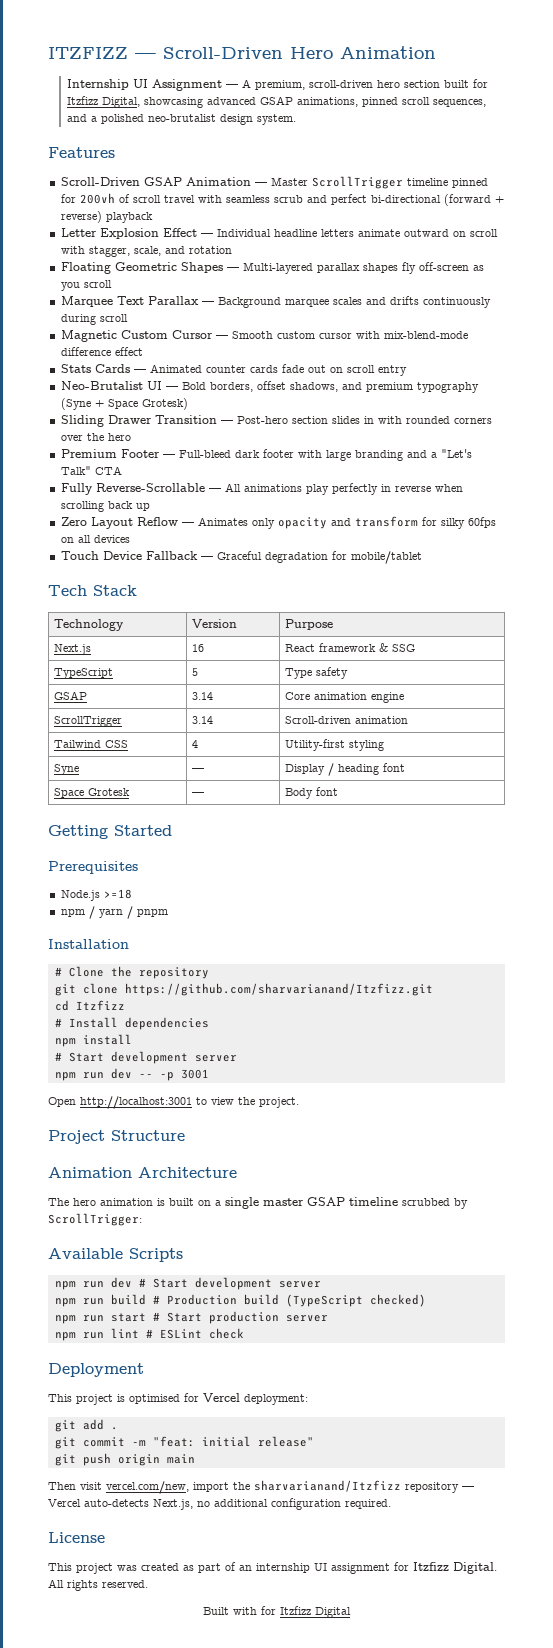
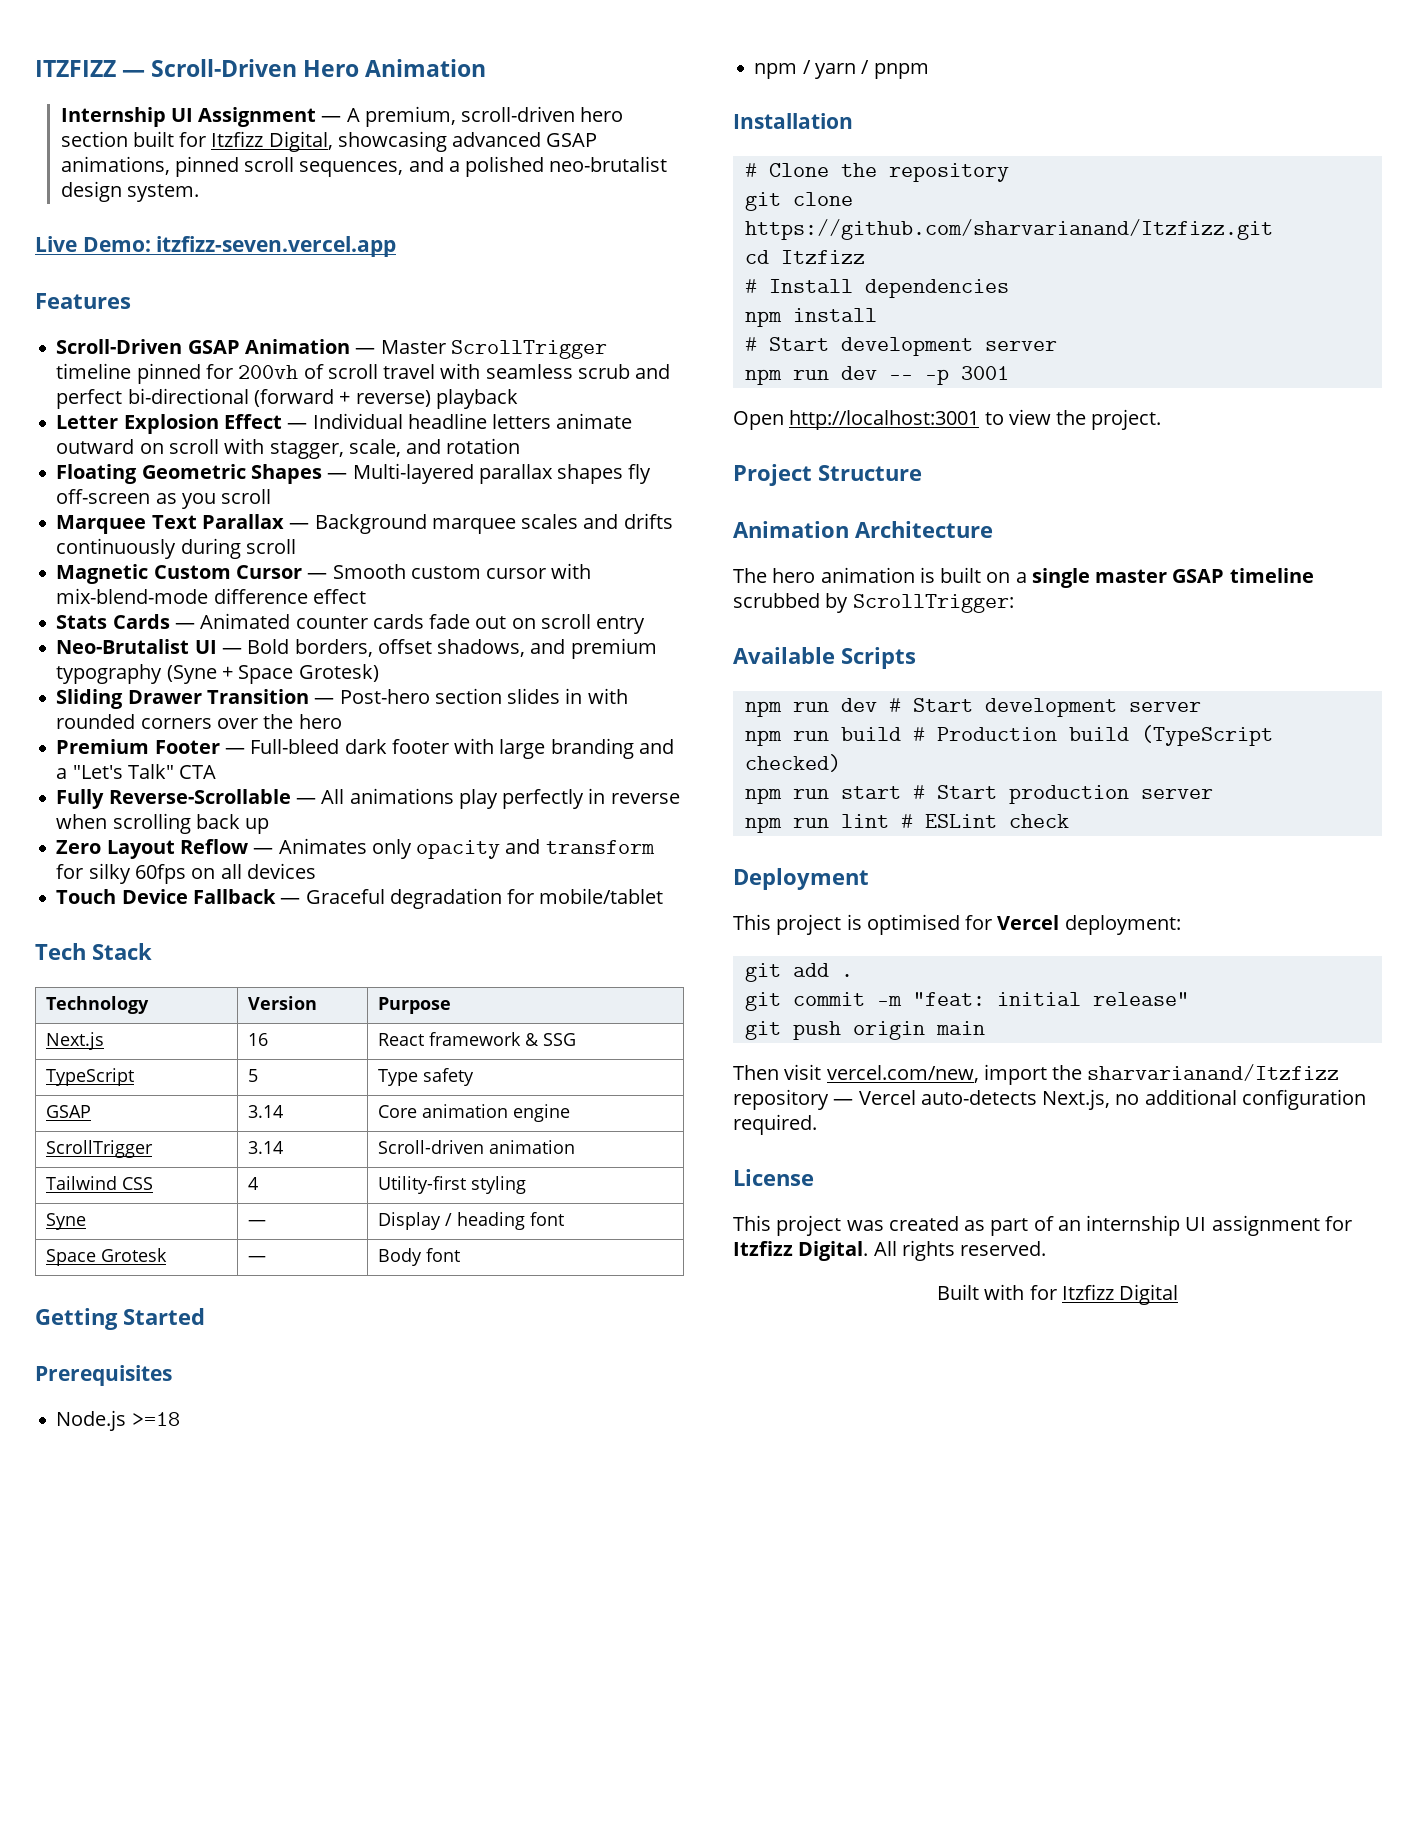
(297, 119) none -> [35,236,397,257] // Live Demo: itzfizz-seven.vercel.app

